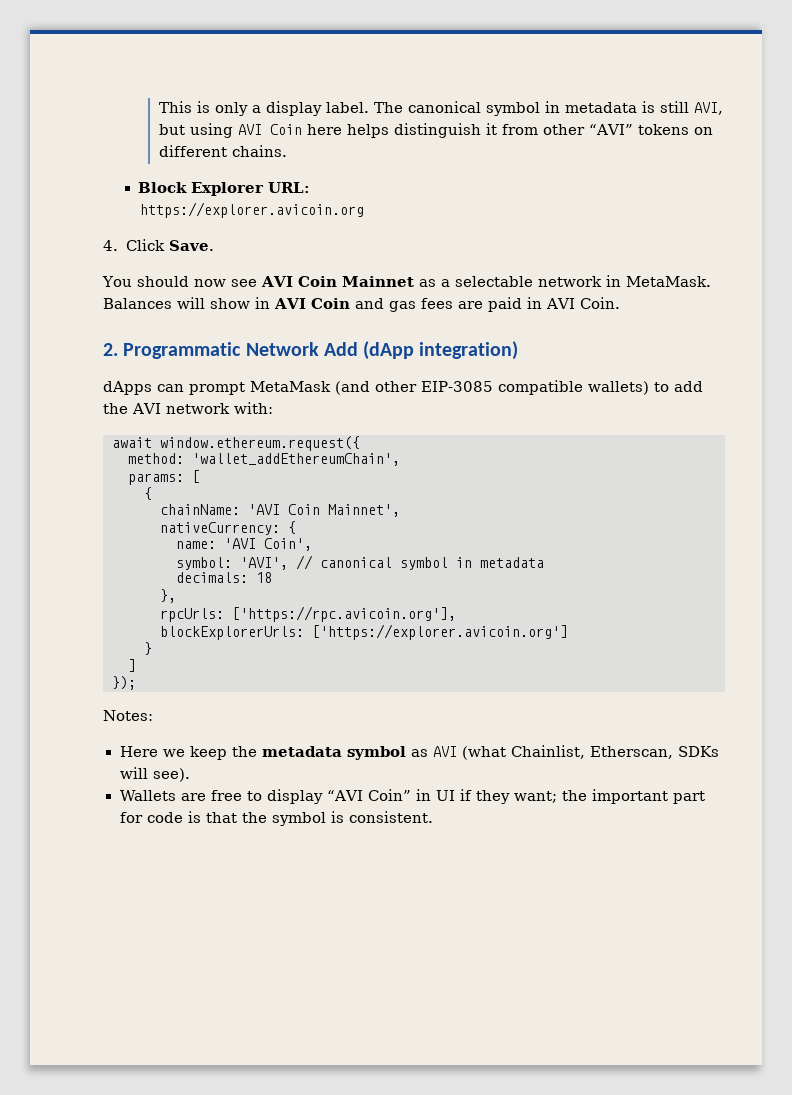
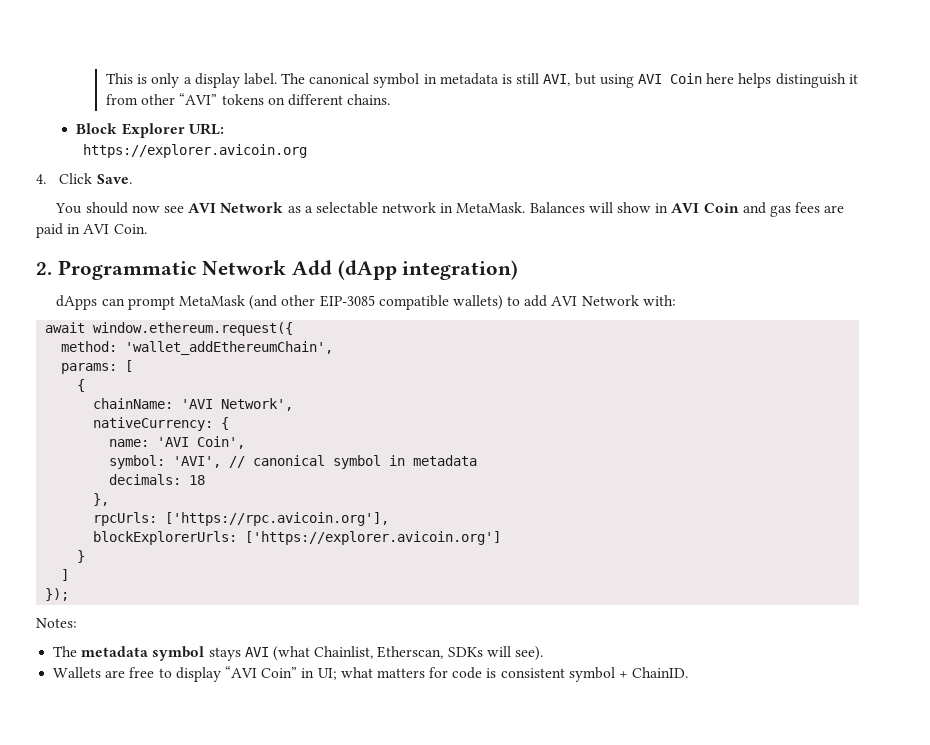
[297,276,414,287] Coin Mainnet -> [220,202,284,213] Network
[103,403,230,414] the AVI network -> [551,295,639,306] AVI Network
[288,504,400,517] Coin Mainnet', -> [221,398,294,411] Network',
[119,746,257,760] Here we keep the -> [53,646,78,657] The
[410,749,428,757] as -> [208,647,241,661] stays
[436,789,706,804] [119,811,433,826] UI if they want; the important part for code is that the symbol is consistent. -> [317,667,689,682] UI; what matters for code is consistent symbol + ChainID.

